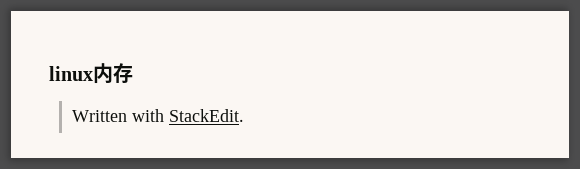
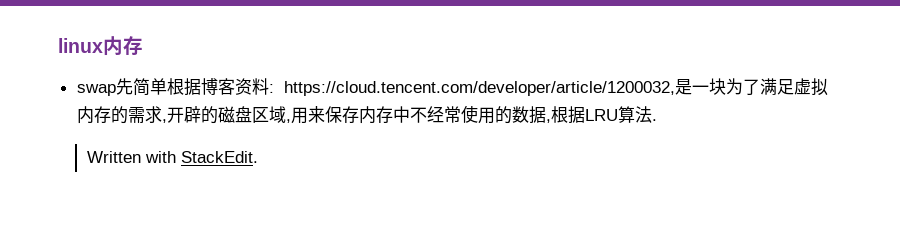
(133, 73) none -> [76,78,828,96] [76,105,657,124] // swap先简单根据博客资料: https://cloud.tencent.com/developer/article/1200032,是一块为了满足虚拟内存的需求,开辟的磁盘区域,用来保存内存中不经常使用的数据,根据LRU算法.

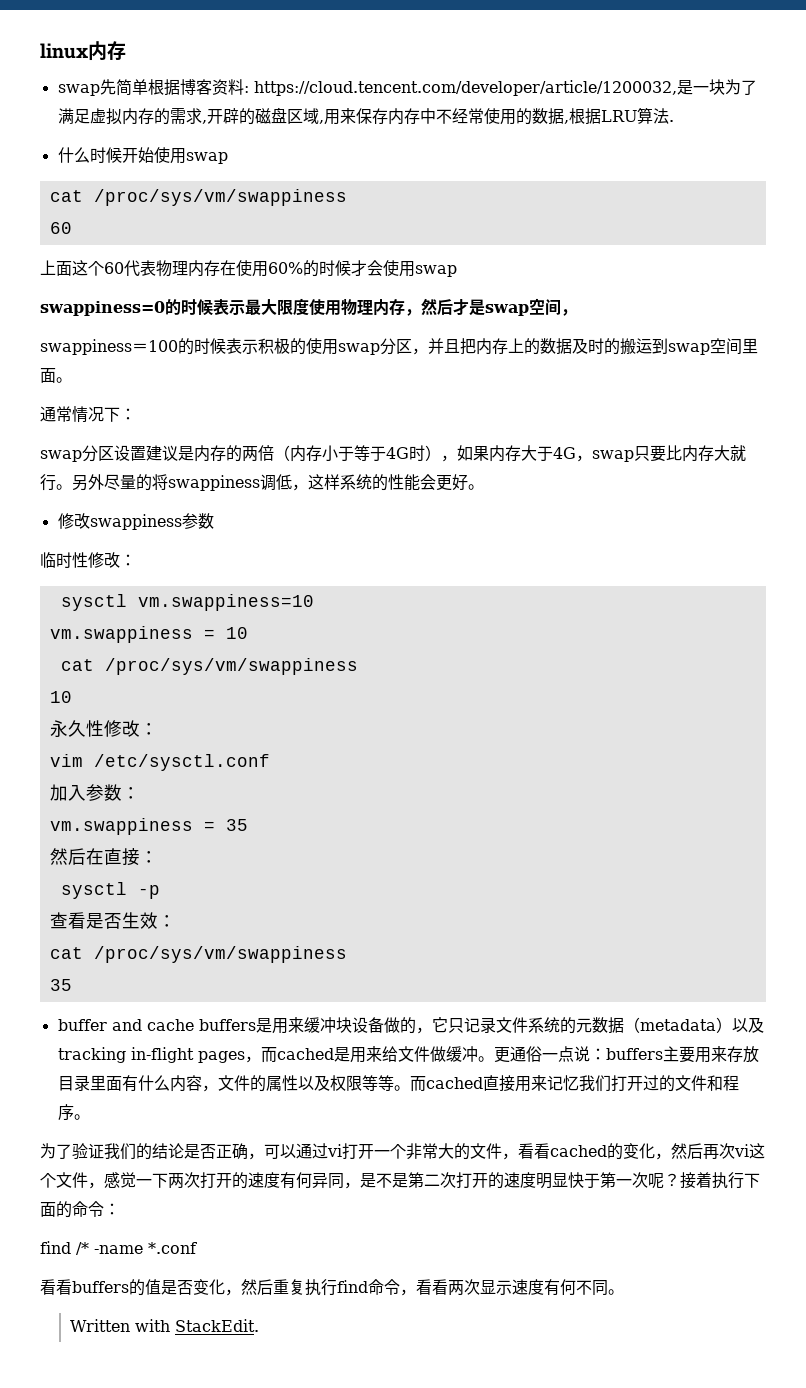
(657, 120) none -> [57,147,228,164] [49,189,347,206] [49,222,72,234] [40,260,457,277] [40,298,577,316] [40,338,758,355] [40,368,72,383] [40,406,136,423] [40,445,746,462] [40,474,484,491] [57,513,214,530] [40,552,136,568] [60,594,314,611] [49,626,248,643] [60,658,358,675] [49,691,72,703] [49,720,158,737] [49,754,270,771] [49,784,140,801] [49,818,248,835] [49,848,158,866] [60,882,160,899] [49,912,176,929] [49,946,347,963] [49,979,72,991] [57,1017,764,1034] [57,1046,759,1063] [57,1075,739,1092] [57,1104,90,1121] [40,1143,765,1160] [40,1172,760,1189] [40,1201,120,1218] [40,1241,197,1255] [40,1279,624,1296] // 什么时候开始使用swap // cat /proc/sys/vm/swappiness // 60 // 上面这个60代表物理内存在使用60%的时候才会使用swap // swappiness=0的时候表示最大限度使用物理内存，然后才是swap空间， // swappiness＝100的时候表示积极的使用swap分区，并且把内存上的数据及时的搬运到swap空间里面。 // 通常情况下： // swap分区设置建议是内存的两倍（内存小于等于4G时），如果内存大于4G，swap只要比内存大就行。另外尽量的将swappiness调低，这样系统的性能会更好。 // 修改swappiness参数 // 临时性修改： // sysctl vm.swappiness=10 // vm.swappiness = 10 // cat /proc/sys/vm/swappiness // 10 // 永久性修改： // vim /etc/sysctl.conf // 加入参数： // vm.swappiness = 35 // 然后在直接： // sysctl -p // 查看是否生效： // cat /proc/sys/vm/swappiness // 35 // buffer and cache buffers是用来缓冲块设备做的，它只记录文件系统的元数据（metadata）以及tracking in-flight pages，而cached是用来给文件做缓冲。更通俗一点说：buffers主要用来存放目录里面有什么内容，文件的属性以及权限等等。而cached直接用来记忆我们打开过的文件和程序。 // 为了验证我们的结论是否正确，可以通过vi打开一个非常大的文件，看看cached的变化，然后再次vi这个文件，感觉一下两次打开的速度有何异同，是不是第二次打开的速度明显快于第一次呢？接着执行下面的命令： // find /* -name *.conf // 看看buffers的值是否变化，然后重复执行find命令，看看两次显示速度有何不同。

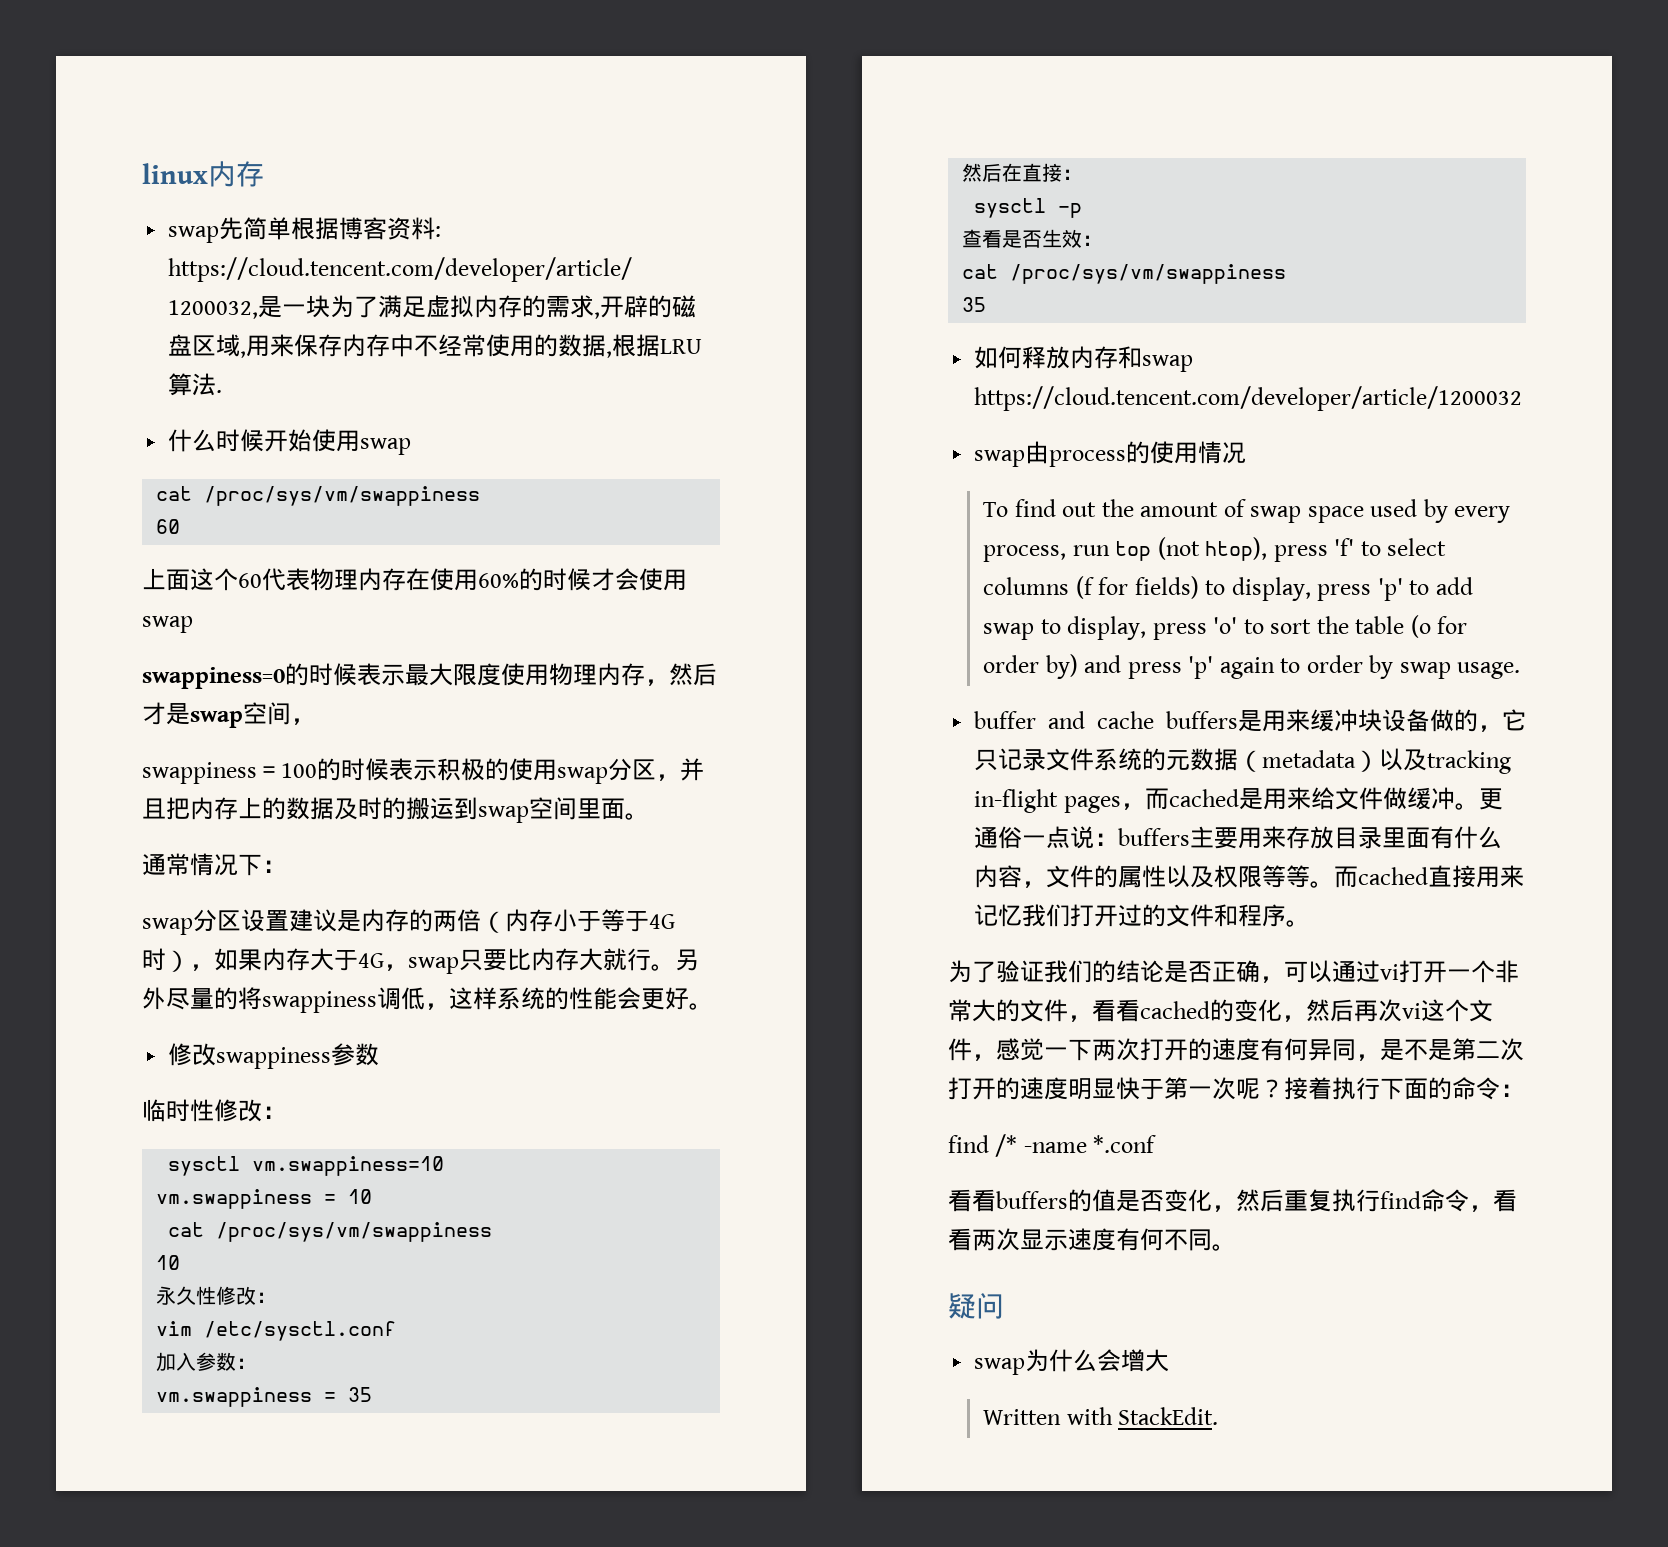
(72, 985) none -> [974,346,1194,372] [974,386,1523,411] [974,441,1247,467] [983,499,1511,523] [983,537,1447,562] [983,576,1473,601] [983,615,1468,640] [983,654,1521,679] // 如何释放内存和swap https://cloud.tencent.com/developer/article/1200032 // swap由process的使用情况 // To find out the amount of swap space used by every process, run top (not htop), press 'f' to select columns (f for fields) to display, press 'p' to add swap to display, press 'o' to sort the table (o for order by) and press 'p' again to order by swap usage.
(624, 1292) none -> [948,1293,1004,1319] [974,1349,1170,1375] // 疑问 // swap为什么会增大

